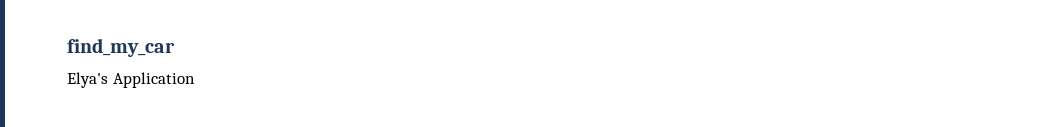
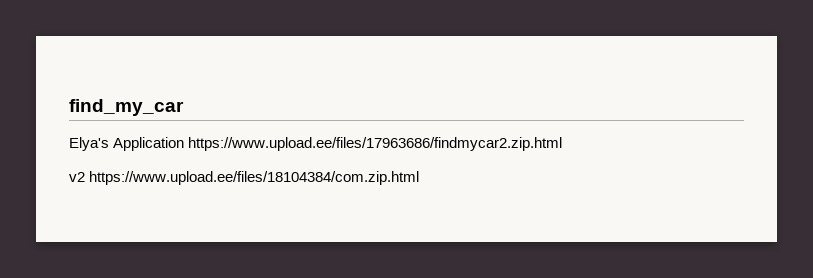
(195, 80) none -> [188,137,563,151] [69,171,420,185] https://www.upload.ee/files/17963686/findmycar2.zip.html // v2 https://www.upload.ee/files/18104384/com.zip.html

